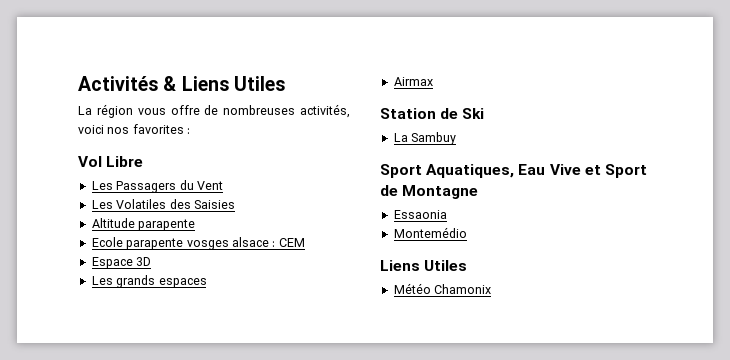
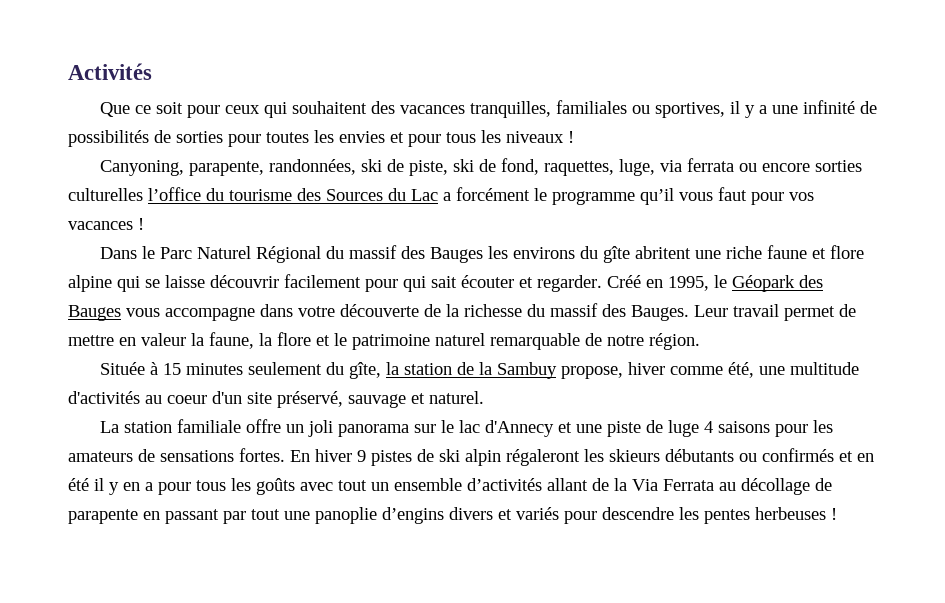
[163,76,285,91] [78,104,350,118] [78,124,191,134] [78,156,144,167] [91,180,223,193] [91,199,235,209] [91,218,196,231] [91,237,305,250] [91,257,152,269] [91,275,207,288] [393,77,433,86] [380,108,485,119] [393,132,457,145] [380,164,647,178] [380,185,479,199] [393,210,447,219] [393,227,467,238] [380,260,468,271] [393,283,492,294] & Liens Utiles // La région vous offre de nombreuses activités, voici nos favorites : // Vol Libre // Les Passagers du Vent // Les Volatiles des Saisies // Altitude parapente // Ecole parapente vosges alsace : CEM // Espace 3D // Les grands espaces // Airmax // Station de Ski // La Sambuy // Sport Aquatiques, Eau Vive et Sport de Montagne // Essaonia // Montemédio // Liens Utiles // Météo Chamonix -> [99,100,877,118] [68,130,574,147] [99,158,862,176] [68,187,814,205] [68,218,144,230] [99,245,864,263] [68,274,823,292] [68,303,856,321] [68,332,700,350] [99,362,859,379] [68,391,484,408] [99,419,833,437] [68,448,874,466] [68,478,832,495] [68,507,837,524] // Que ce soit pour ceux qui souhaitent des vacances tranquilles, familiales ou sportives, il y a une infinité de possibilités de sorties pour toutes les envies et pour tous les niveaux ! // Canyoning, parapente, randonnées, ski de piste, ski de fond, raquettes, luge, via ferrata ou encore sorties culturelles l’office du tourisme des Sources du Lac a forcément le programme qu’il vous faut pour vos vacances ! // Dans le Parc Naturel Régional du massif des Bauges les environs du gîte abritent une riche faune et flore alpine qui se laisse découvrir facilement pour qui sait écouter et regarder. Créé en 1995, le Géopark des Bauges vous accompagne dans votre découverte de la richesse du massif des Bauges. Leur travail permet de mettre en valeur la faune, la flore et le patrimoine naturel remarquable de notre région. // Située à 15 minutes seulement du gîte, la station de la Sambuy propose, hiver comme été, une multitude d'activités au coeur d'un site préservé, sauvage et naturel. // La station familiale offre un joli panorama sur le lac d'Annecy et une piste de luge 4 saisons pour les amateurs de sensations fortes. En hiver 9 pistes de ski alpin régaleront les skieurs débutants ou confirmés et en été il y en a pour tous les goûts avec tout un ensemble d’activités allant de la Via Ferrata au décollage de parapente en passant par tout une panoplie d’engins divers et variés pour descendre les pentes herbeuses !

